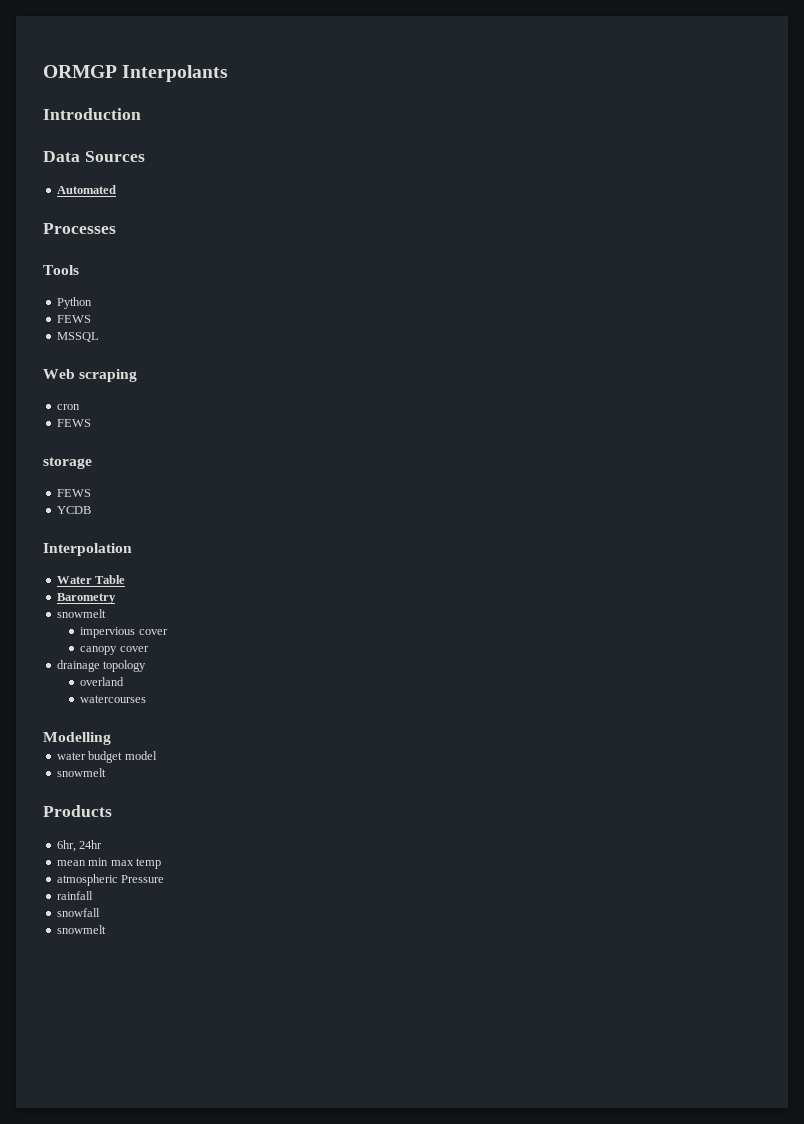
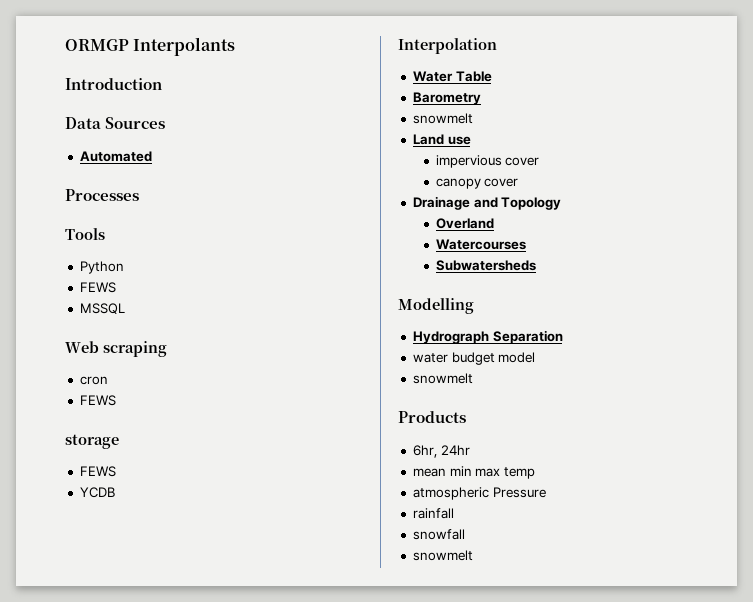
(106, 613) none -> [412,134,471,145] // Land use
[56,660,147,672] [80,677,125,686] [80,695,147,703] drainage topology // overland // watercourses -> [412,196,562,210] [435,218,494,229] [435,239,526,250] [435,260,536,271] Drainage and Topology // Overland // Watercourses // Subwatersheds
(111, 738) none -> [412,330,563,344] // Hydrograph Separation

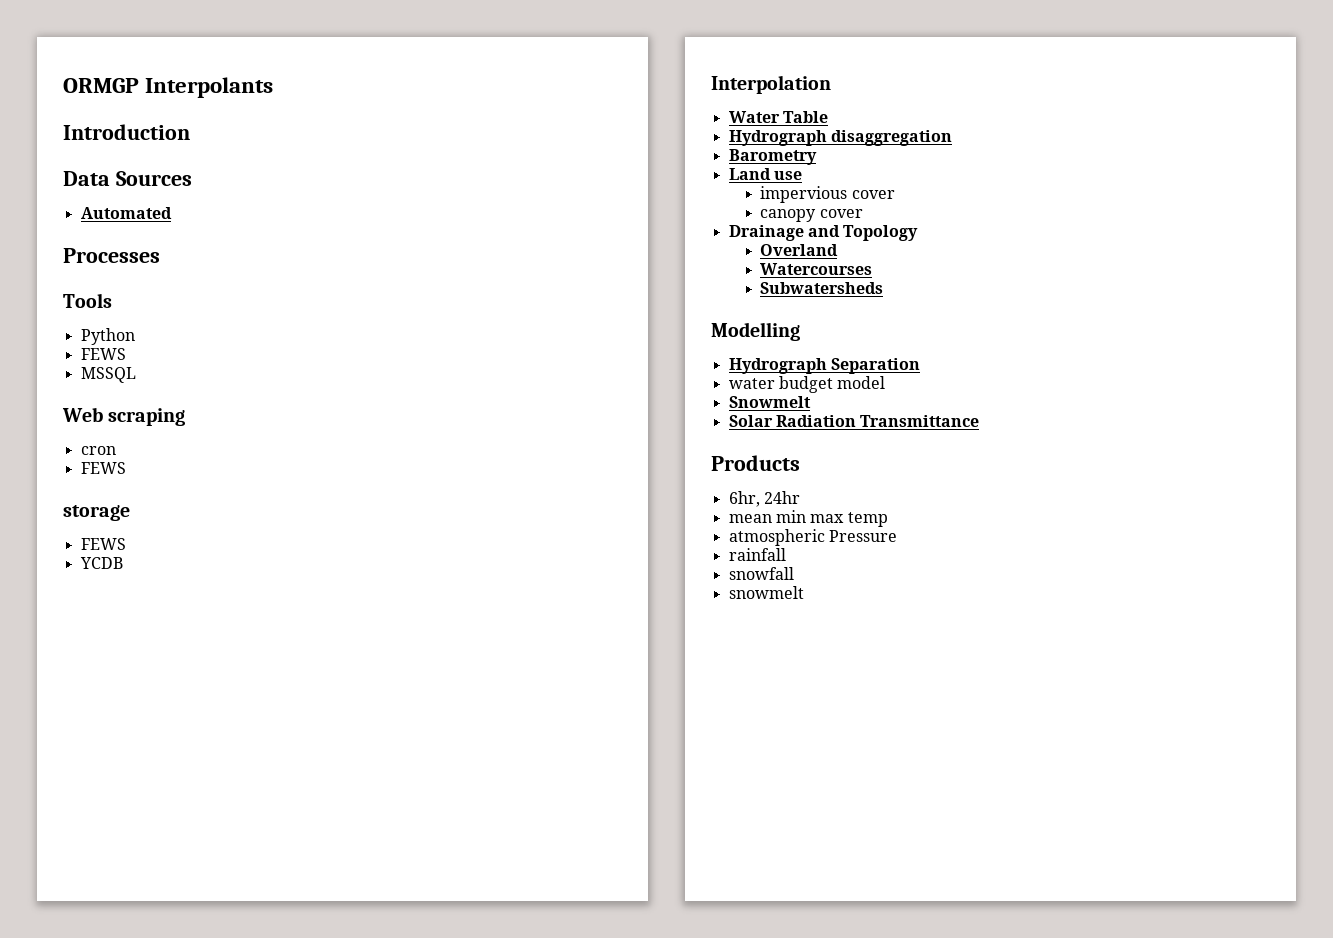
(492, 76) none -> [728,130,952,146] // Hydrograph disaggregation
[412,113,473,124] // snowmelt -> (817, 157) none
[412,373,473,384] snowmelt -> [728,396,811,408] [728,415,980,427] Snowmelt // Solar Radiation Transmittance

